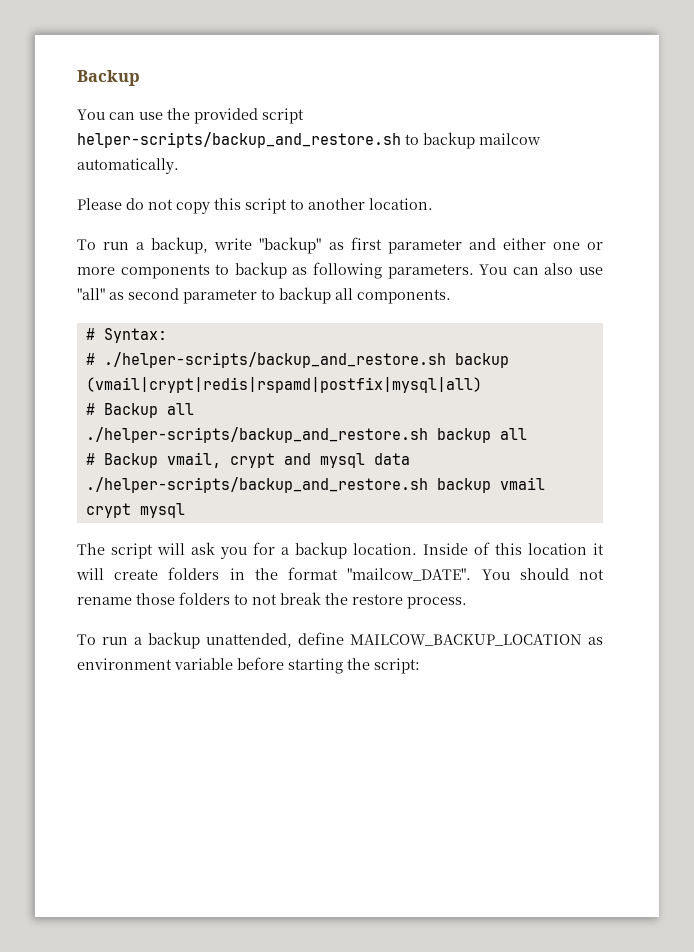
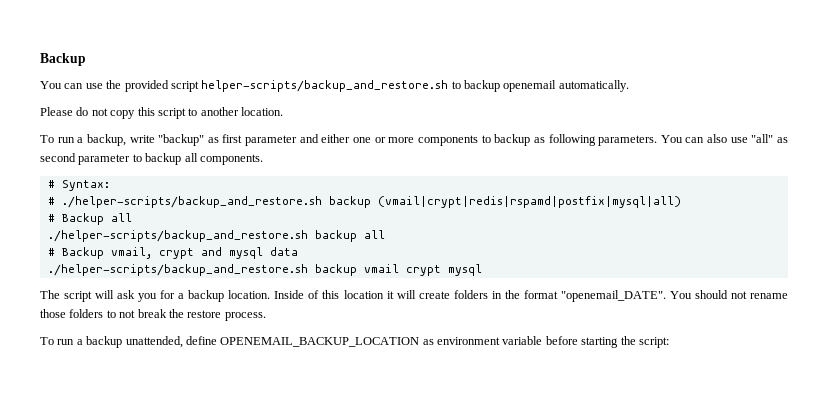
[479,133,541,145] mailcow -> [503,80,557,92] openemail
[347,568,472,581] "mailcow_DATE". -> [560,290,666,302] "openemail_DATE".
[350,634,582,646] MAILCOW_BACKUP_LOCATION -> [220,337,420,347] OPENEMAIL_BACKUP_LOCATION

